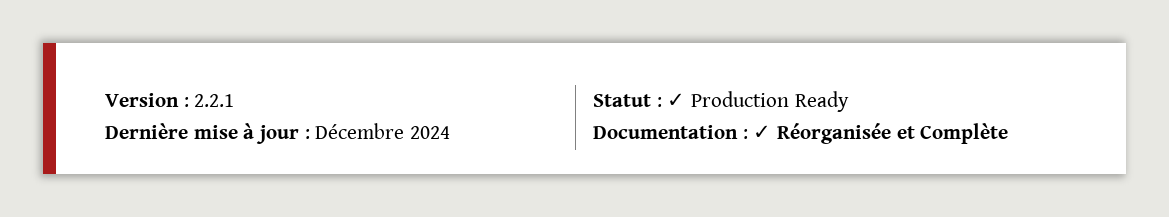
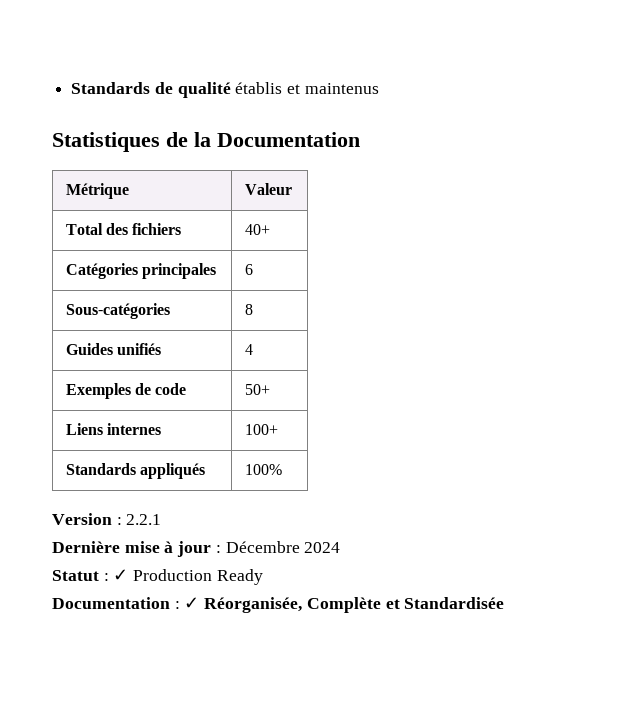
(105, 100) none -> [71,82,379,98] [52,132,360,152] [65,183,129,199] [244,183,292,195] [65,223,182,235] [244,224,270,235] [65,263,216,279] [244,264,253,275] [65,303,170,319] [244,304,253,315] [65,343,161,355] [244,344,253,355] [65,383,187,399] [244,384,270,395] [65,423,161,435] [244,424,278,435] [65,463,205,479] [244,464,282,475] Standards de qualité établis et maintenus // Statistiques de la Documentation // Métrique | Valeur // Total des fichiers | 40+ // Catégories principales | 6 // Sous-catégories | 8 // Guides unifiés | 4 // Exemples de code | 50+ // Liens internes | 100+ // Standards appliqués | 100% //
[777,123,1009,144] Réorganisée et Complète -> [204,597,505,613] Réorganisée, Complète et Standardisée

